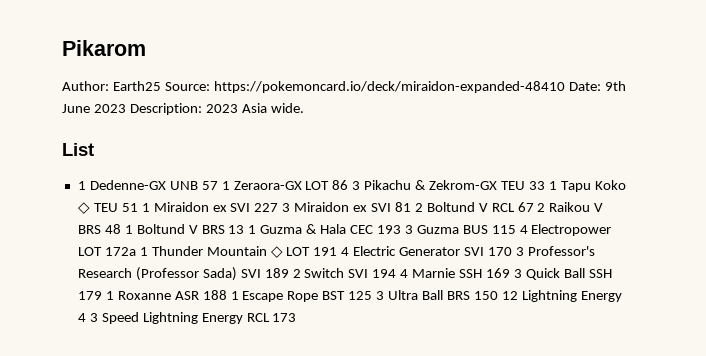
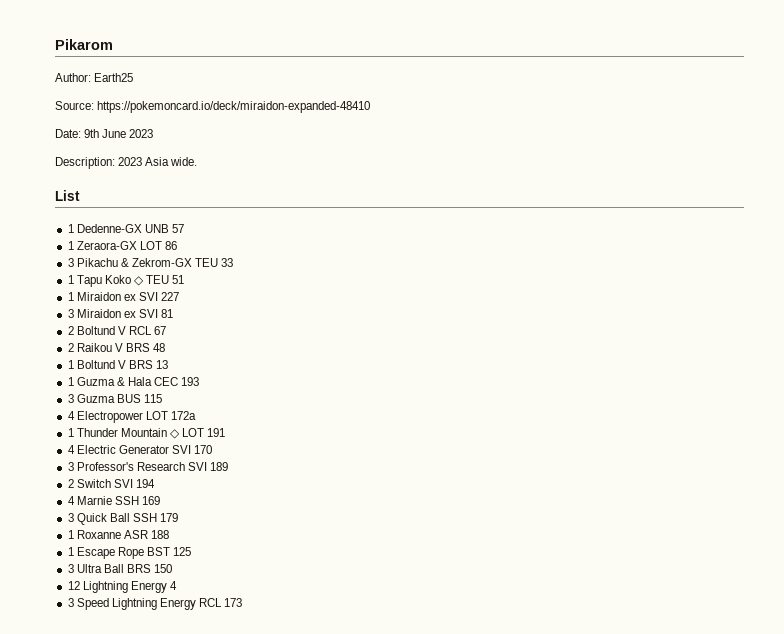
(161, 86) none -> (134, 77) //
(565, 87) none -> (371, 107) //
(126, 108) none -> (154, 133) //
(218, 185) none -> (184, 228) //
(349, 185) none -> (177, 245) //
(545, 185) none -> (234, 262) //
(138, 207) none -> (185, 279) //
(279, 207) none -> (180, 296) //
(411, 207) none -> (174, 313) //
(534, 207) none -> (167, 330) //
(121, 229) none -> (166, 347) //
(245, 229) none -> (169, 364) //
(401, 229) none -> (200, 381) //
(516, 229) none -> (162, 398) //
(136, 251) none -> (196, 415) //
(338, 251) none -> (226, 432) //
(512, 251) none -> (213, 449) //
[135,267,237,281] (Professor Sada) -> (185, 466) none
(289, 273) none -> (229, 466) //
(397, 273) none -> (155, 483) //
(510, 273) none -> (160, 500) //
(102, 295) none -> (179, 517) //
(227, 295) none -> (169, 534) //
(373, 295) none -> (192, 551) //
(498, 295) none -> (173, 568) //
(86, 317) none -> (177, 585) //

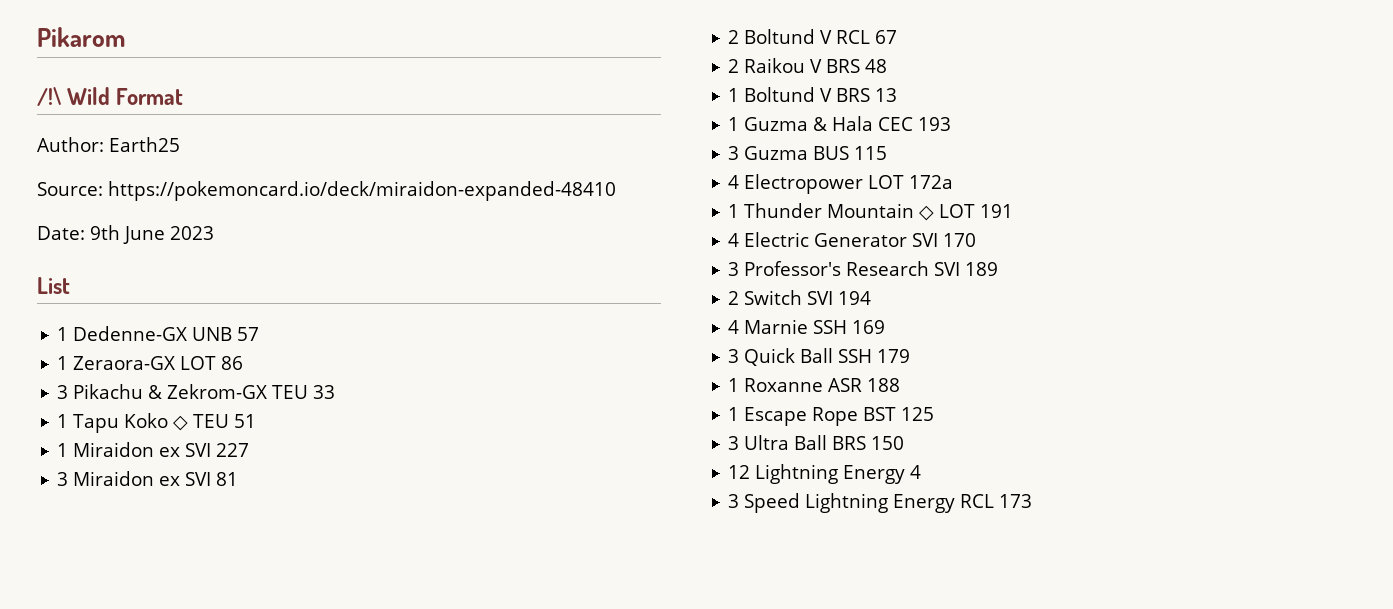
(113, 44) none -> [37,87,184,106] // /!\ Wild Format
[55,157,198,169] // Description: 2023 Asia wide. -> (214, 233) none

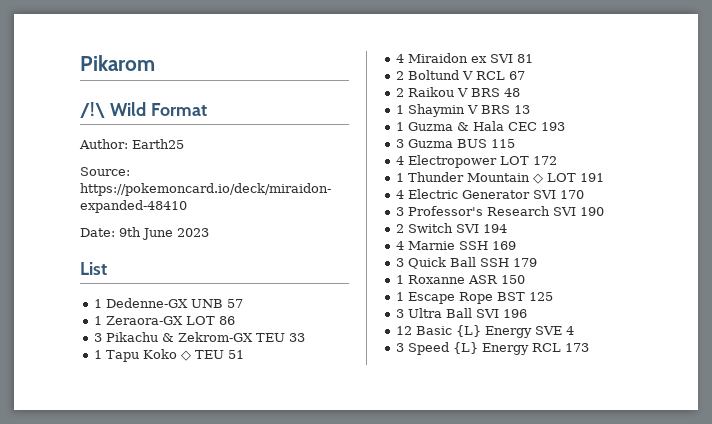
[57,442,250,457] [57,472,69,486] 1 Miraidon ex SVI 227 // 3 -> [396,54,405,63] 4
[744,87,816,102] Boltund -> [408,104,466,117] Shaymin
[909,175,954,189] 172a -> [533,156,558,165] 172
[965,262,999,276] 189 -> [580,207,605,216] 190
[867,378,901,392] 188 -> [501,275,526,284] 150
[832,436,905,450] BRS 150 -> [476,309,528,318] SVI 196
[755,464,906,484] Lightning Energy -> [416,325,563,338] Basic {L} Energy SVE
[805,493,889,513] Lightning -> [453,342,479,354] {L}

